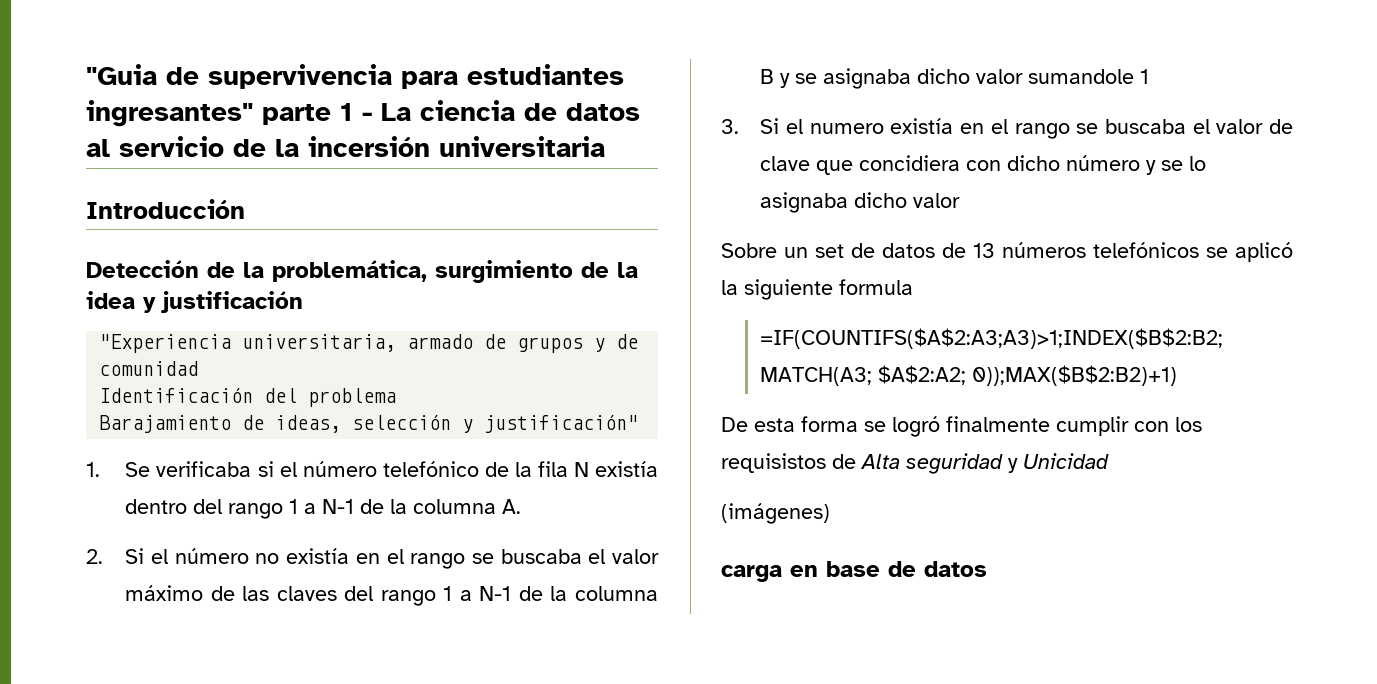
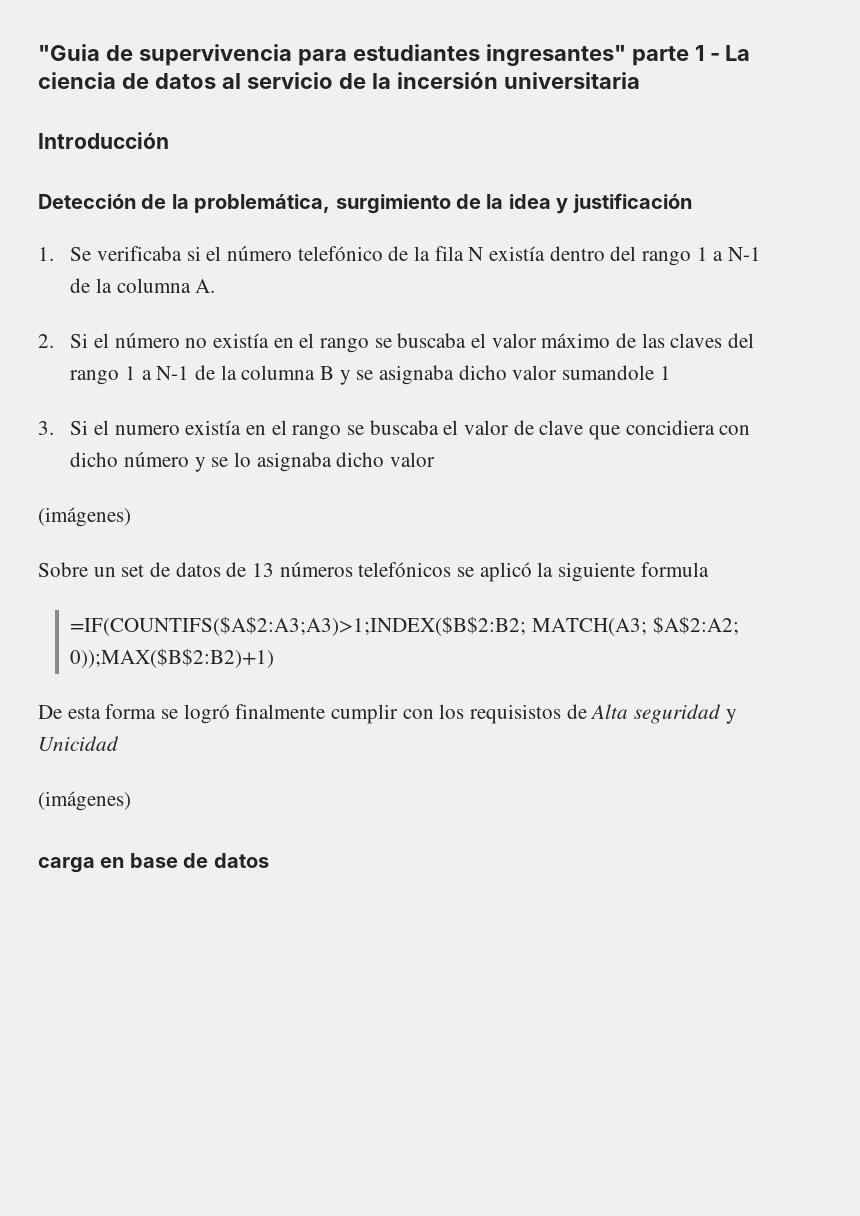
[99,334,639,353] [99,361,199,376] [99,388,397,407] [99,415,639,433] // "Experiencia universitaria, armado de grupos y de comunidad // Identificación del problema // Barajamiento de ideas, selección y justificación" -> (692, 203) none
(961, 200) none -> [38,507,131,527] // (imágenes)

